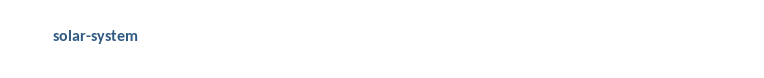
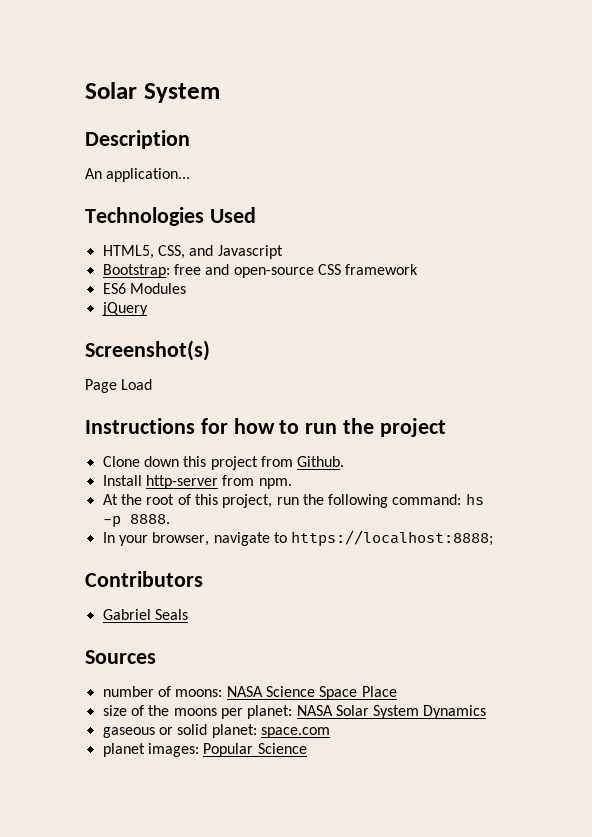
[53,30,138,44] solar-system -> [85,82,220,103] [85,130,190,149] [85,168,191,182] [85,207,256,226] [102,245,283,259] [102,264,419,278] [102,283,186,294] [101,302,148,316] [85,340,210,361] [85,379,153,393] [85,418,446,437] [102,456,345,470] [102,475,292,489] [102,493,484,508] [102,514,170,528] [102,530,494,547] [85,571,203,587] [102,609,188,620] [85,650,156,664] [102,686,397,700] [102,705,487,719] [102,724,330,738] [102,743,307,757] Solar System // Description // An application... // Technologies Used // HTML5, CSS, and Javascript // Bootstrap: free and open-source CSS framework // ES6 Modules // jQuery // Screenshot(s) // Page Load // Instructions for how to run the project // Clone down this project from Github. // Install http-server from npm. // At the root of this project, run the following command: hs -p 8888. // In your browser, navigate to https://localhost:8888; // Contributors // Gabriel Seals // Sources // number of moons: NASA Science Space Place // size of the moons per planet: NASA Solar System Dynamics // gaseous or solid planet: space.com // planet images: Popular Science

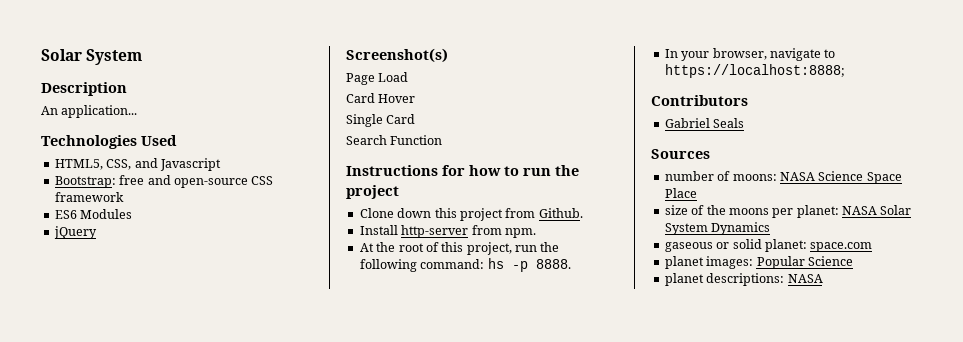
(153, 384) none -> [346,93,416,103] [346,114,416,127] [346,135,443,145] // Card Hover // Single Card // Search Function
(307, 748) none -> [664,273,823,286] // planet descriptions: NASA

